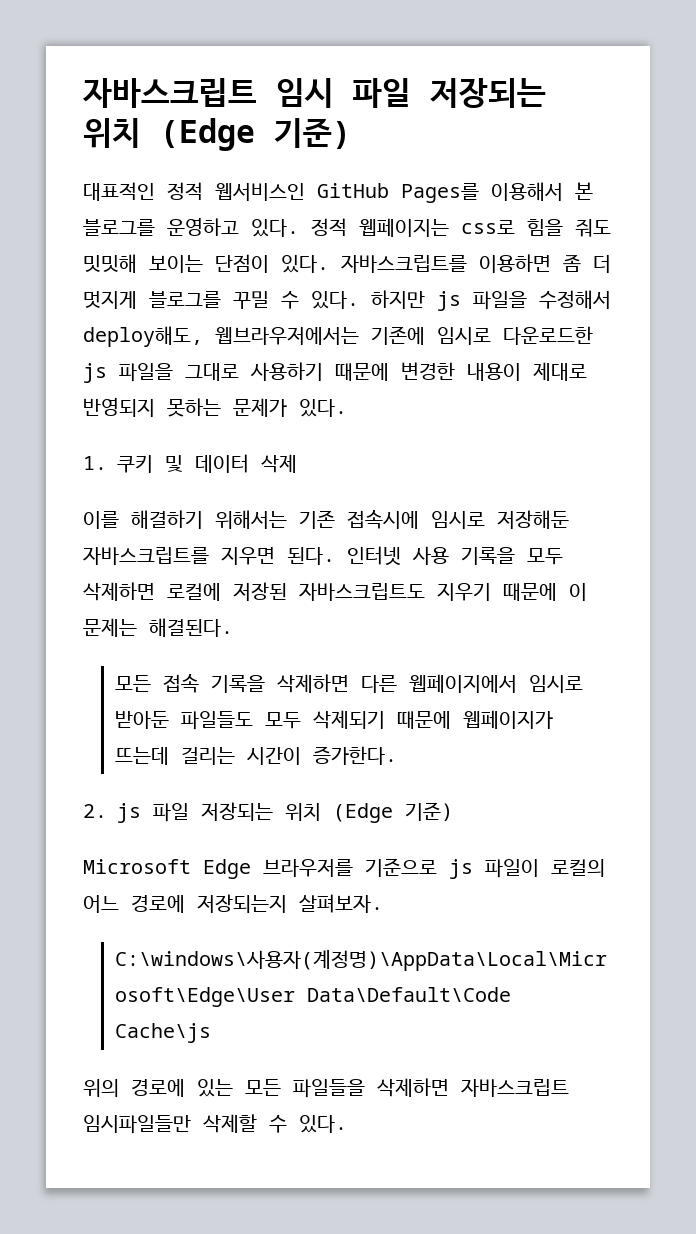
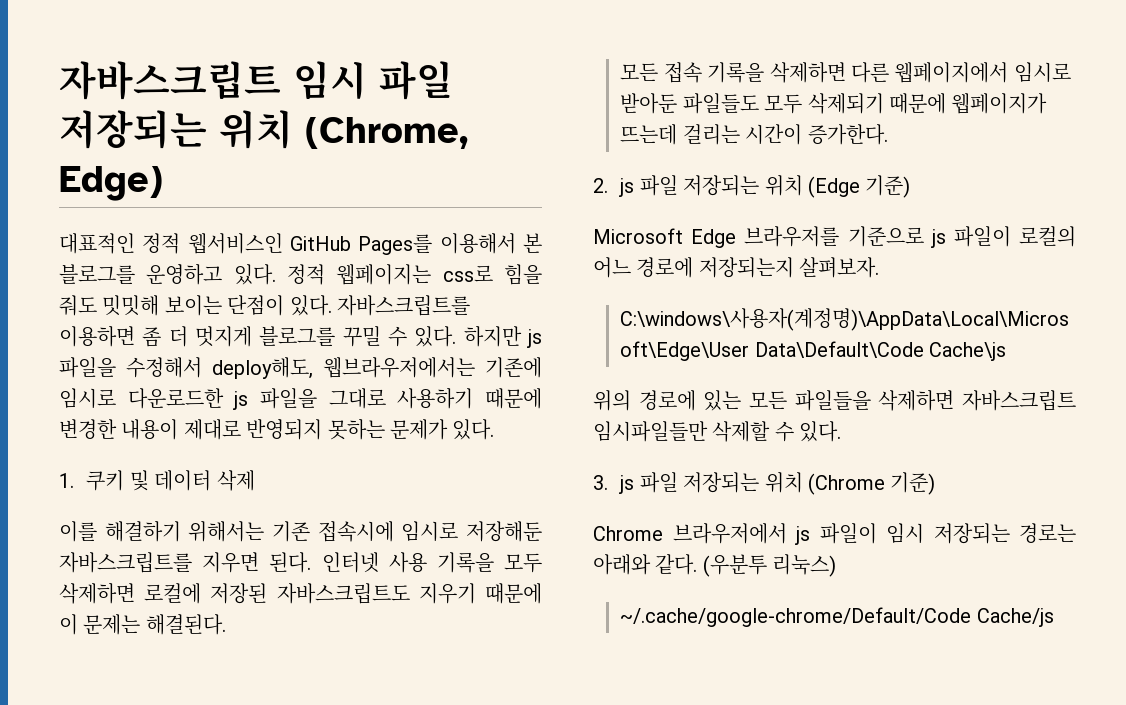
[160,118,351,151] (Edge 기준) -> [305,117,468,149] [59,166,163,201] (Chrome, Edge)
(347, 1124) none -> [593,472,936,495] [593,523,1076,545] [593,554,837,577] [620,607,1054,627] // 3. js 파일 저장되는 위치 (Chrome 기준) // Chrome 브라우저에서 js 파일이 임시 저장되는 경로는 아래와 같다. (우분투 리눅스) // ~/.cache/google-chrome/Default/Code Cache/js

